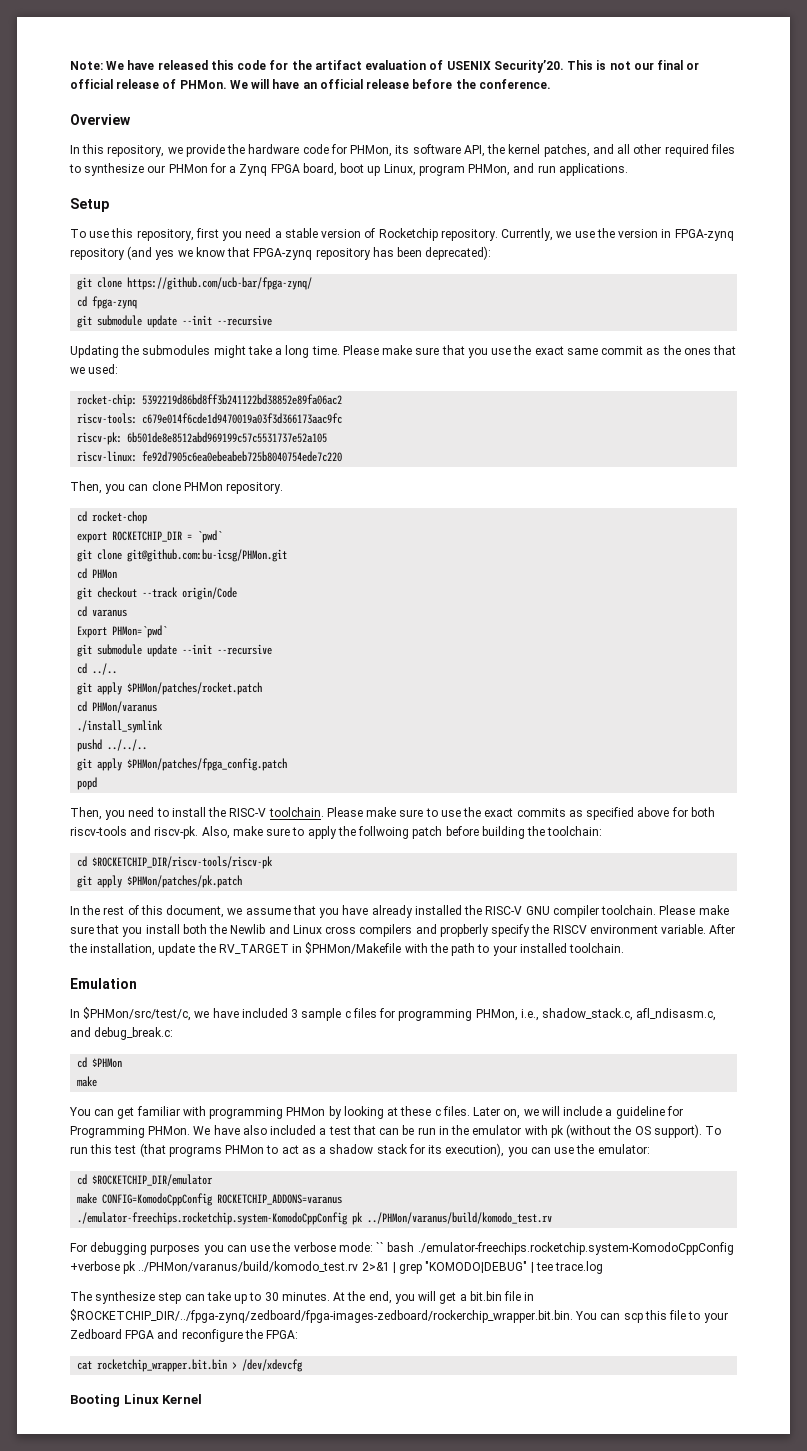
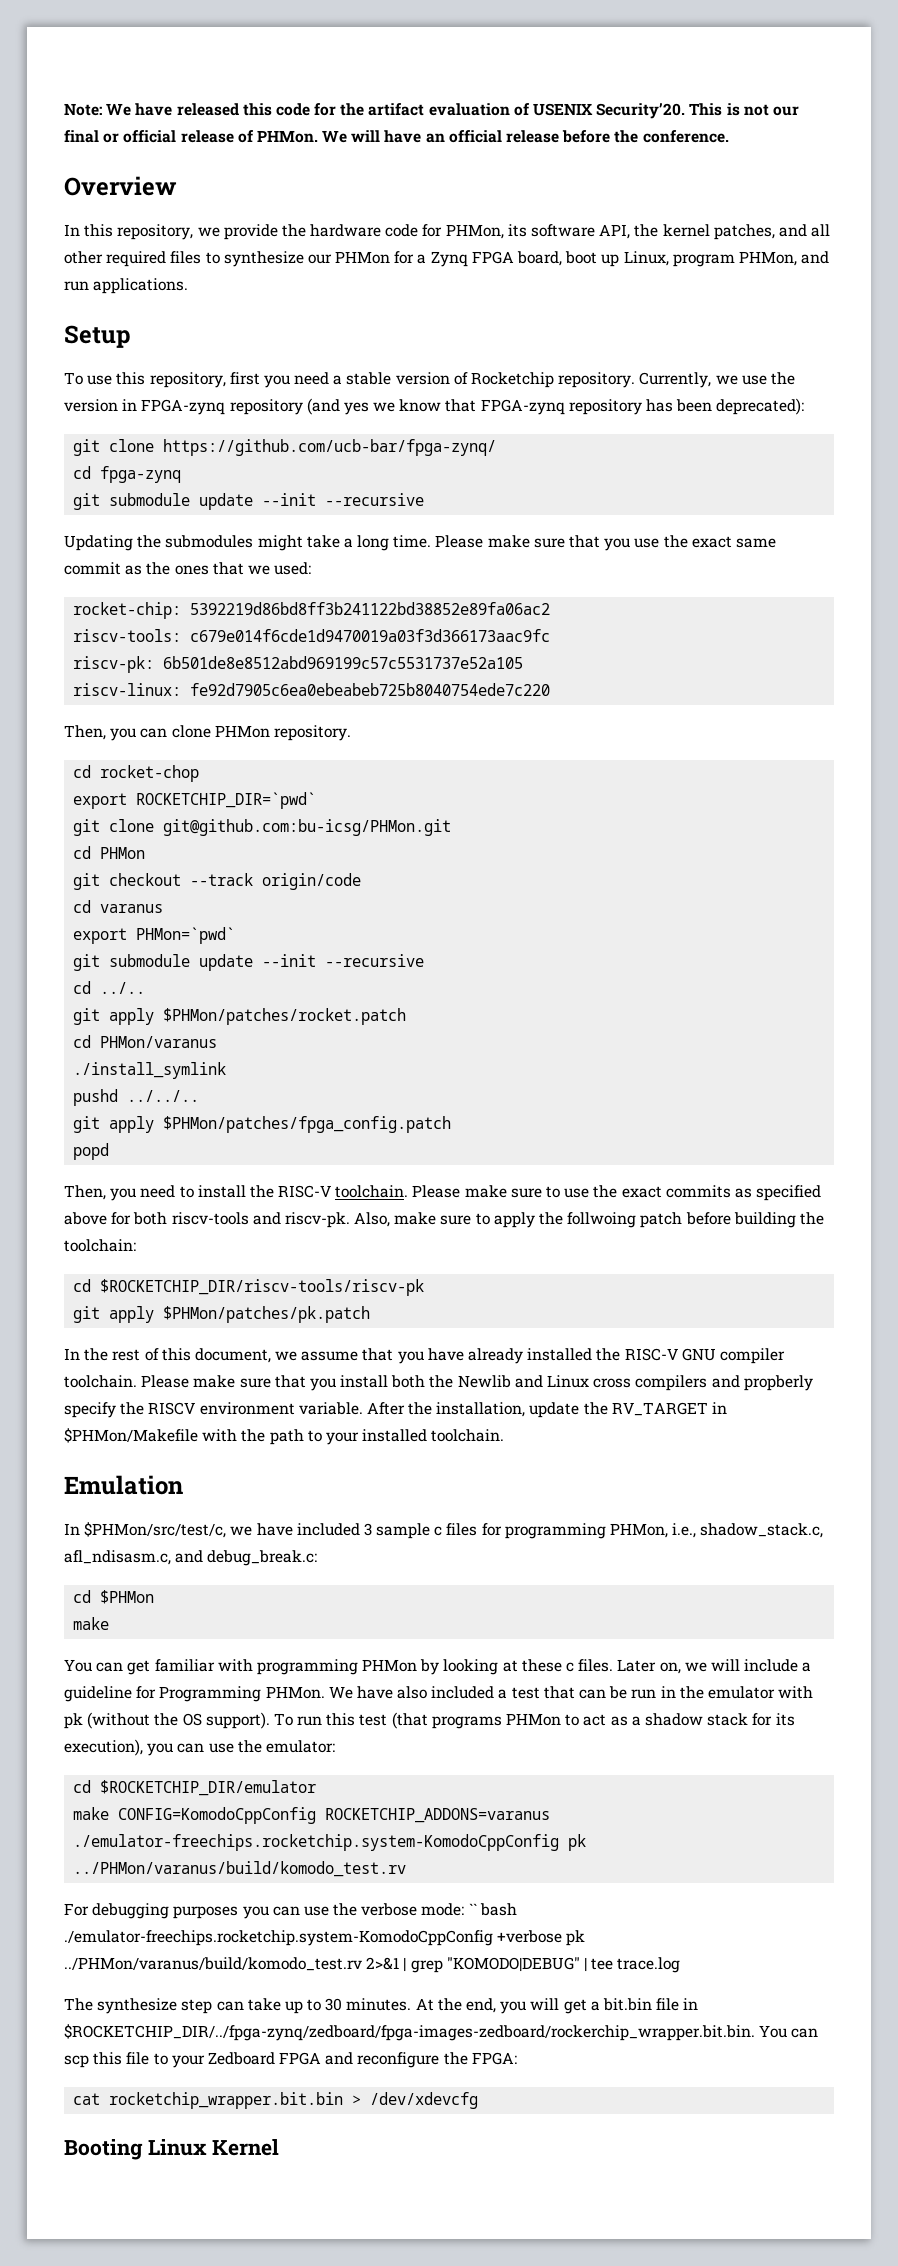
[112,530,223,543] ROCKETCHIP_DIR = `pwd` -> [136,792,317,809] ROCKETCHIP_DIR=`pwd`
[182,587,238,600] origin/Code -> [262,873,362,890] origin/code
[77,626,108,638] Export -> [73,928,128,944] export

